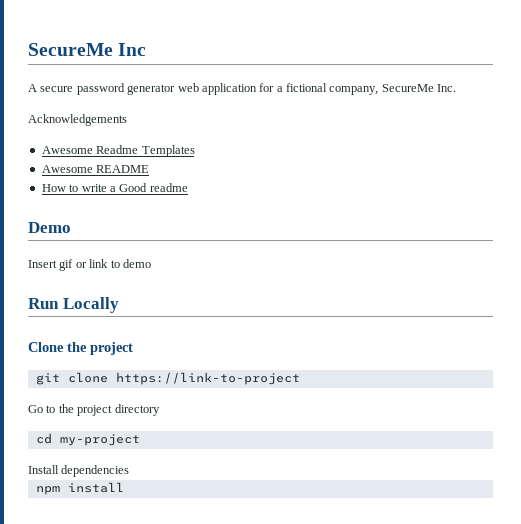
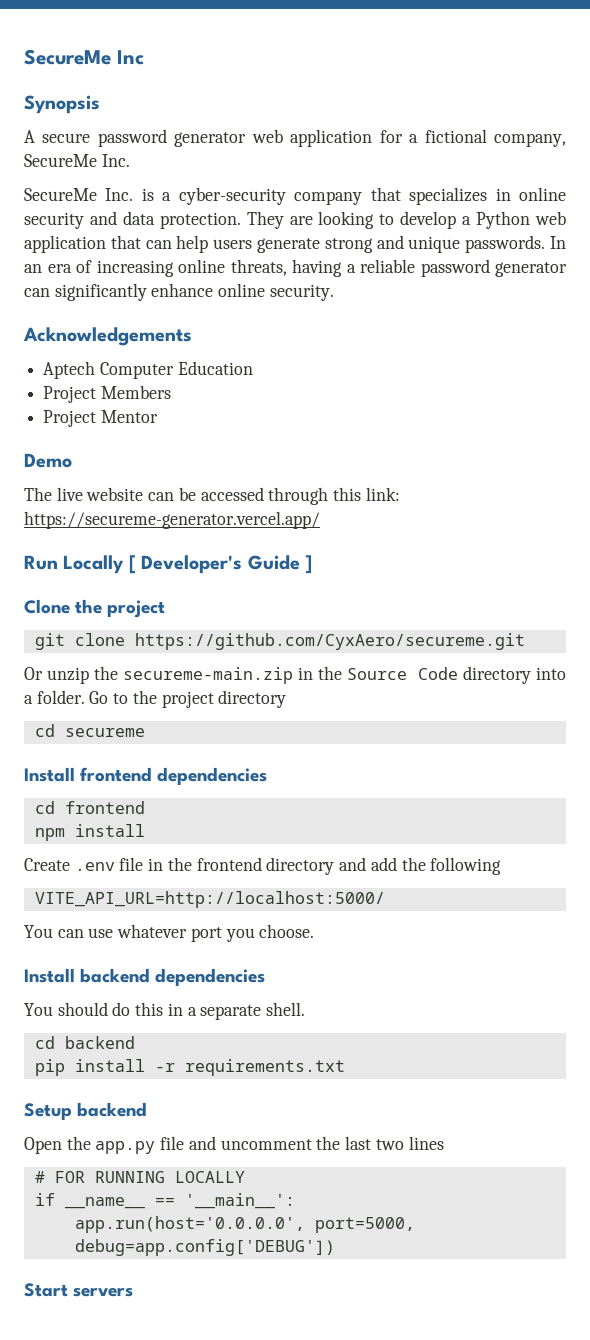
(147, 49) none -> [24,95,100,114] // Synopsis
[28,114,127,126] [41,145,195,157] [41,165,150,173] [41,183,188,192] [28,222,71,233] [28,259,151,271] [28,297,119,313] Acknowledgements // Awesome Readme Templates // Awesome README // How to write a Good readme // Demo // Insert gif or link to demo // Run Locally -> [24,187,567,205] [24,211,567,229] [24,235,566,253] [24,259,567,277] [24,283,334,301] [23,327,192,346] [43,361,253,379] [43,385,171,403] [43,410,158,427] [24,453,72,468] [24,487,400,505] [24,511,320,529] [24,555,312,574] SecureMe Inc. is a cyber-security company that specializes in online security and data protection. They are looking to develop a Python web application that can help users generate strong and unique passwords. In an era of increasing online threats, having a reliable password generator can significantly enhance online security. // Acknowledgements // Aptech Computer Education // Project Members // Project Mentor // Demo // The live website can be accessed through this link: https://secureme-generator.vercel.app/ // Run Locally [ Developer's Guide ]
[115,372,300,385] https://link-to-project // -> [134,633,525,650] [24,666,566,684] [24,690,85,704] https://github.com/CyxAero/secureme.git // Or unzip the secureme-main.zip in the Source Code directory into a folder.
[59,434,140,446] [28,465,130,477] my-project // Install dependencies -> [64,728,145,737] [24,767,268,785] [34,801,145,814] secureme // Install frontend dependencies // cd frontend
(124, 487) none -> [24,857,502,875] [34,891,385,908] [24,924,315,942] [24,968,266,986] [24,1002,306,1020] [34,1036,135,1049] [34,1059,345,1076] [24,1102,148,1120] [24,1136,444,1154] [34,1171,245,1183] [34,1193,295,1209] [74,1216,415,1233] [74,1239,335,1256] [24,1283,134,1297] // Create .env file in the frontend directory and add the following // VITE_API_URL=http://localhost:5000/ // You can use whatever port you choose. // Install backend dependencies // You should do this in a separate shell. // cd backend // pip install -r requirements.txt // Setup backend // Open the app.py file and uncomment the last two lines // # FOR RUNNING LOCALLY // if __name__ == '__main__': // app.run(host='0.0.0.0', port=5000, debug=app.config['DEBUG']) // Start servers

